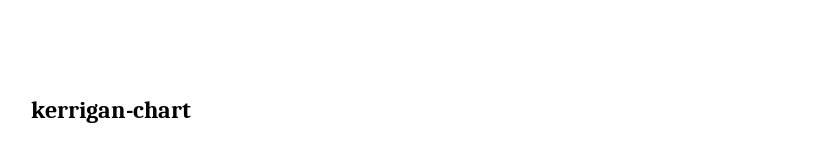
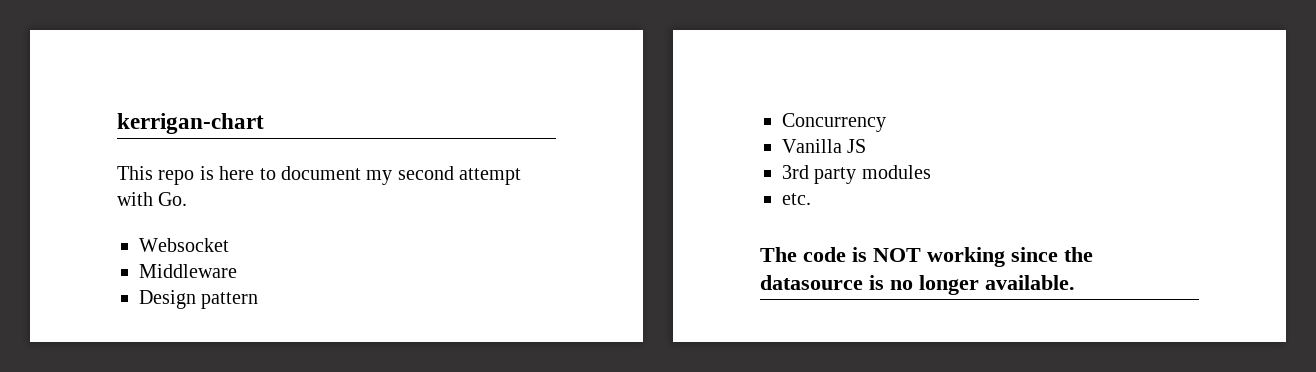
(191, 112) none -> [117,166,522,185] [117,192,188,206] [139,238,229,252] [139,264,237,278] [139,290,259,309] [782,113,886,132] [782,139,867,153] [782,165,931,184] [782,193,811,205] [760,247,1093,267] [760,275,1075,295] // This repo is here to document my second attempt with Go. // Websocket // Middleware // Design pattern // Concurrency // Vanilla JS // 3rd party modules // etc. // The code is NOT working since the datasource is no longer available.

